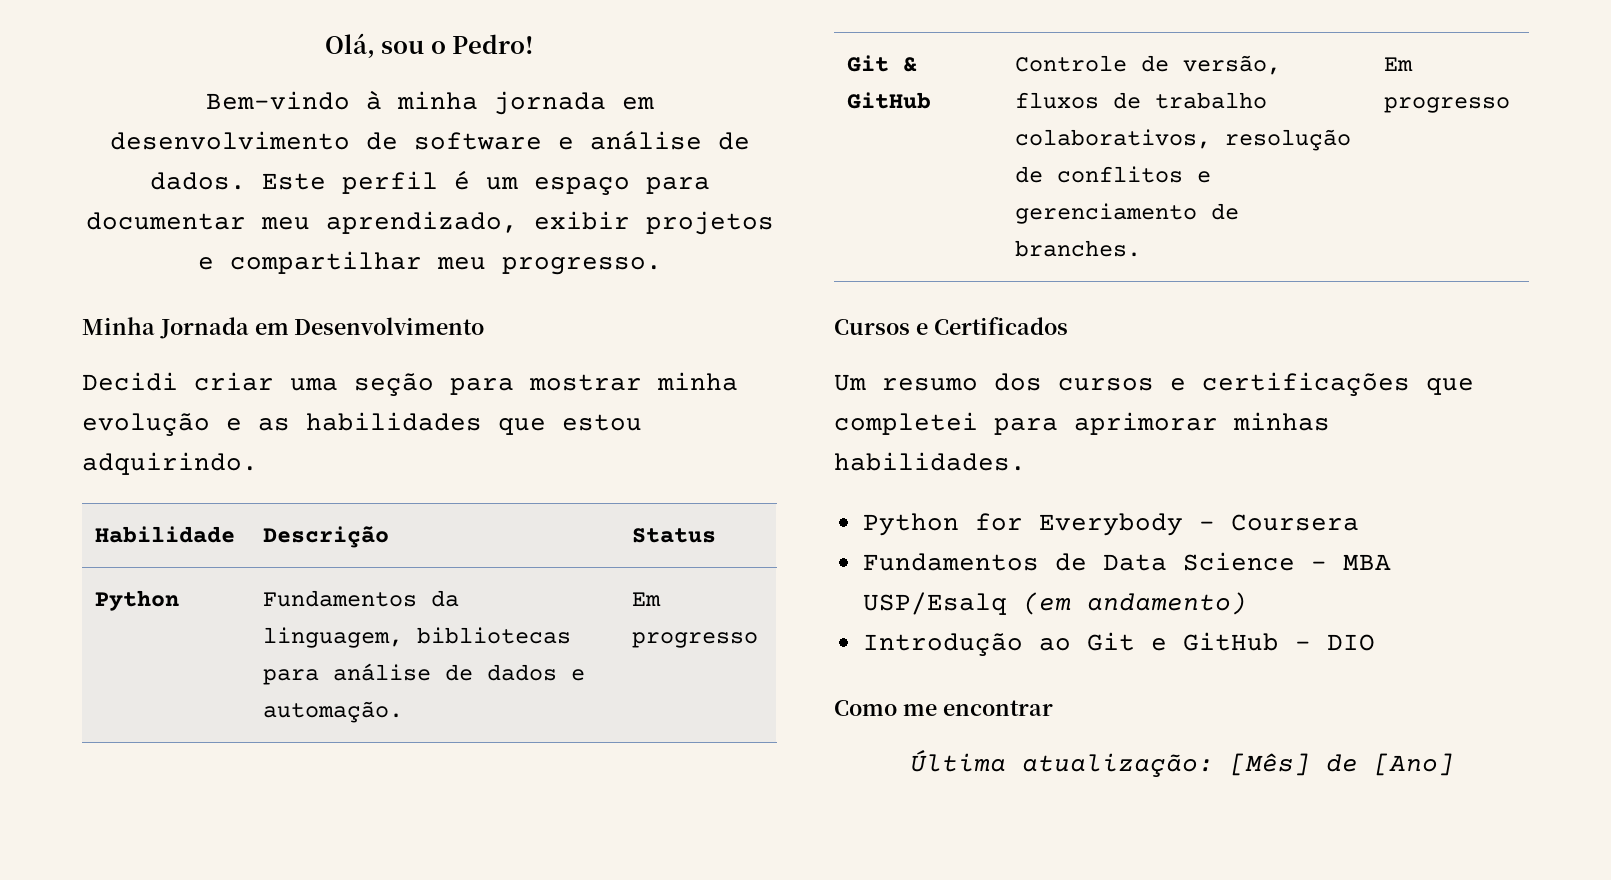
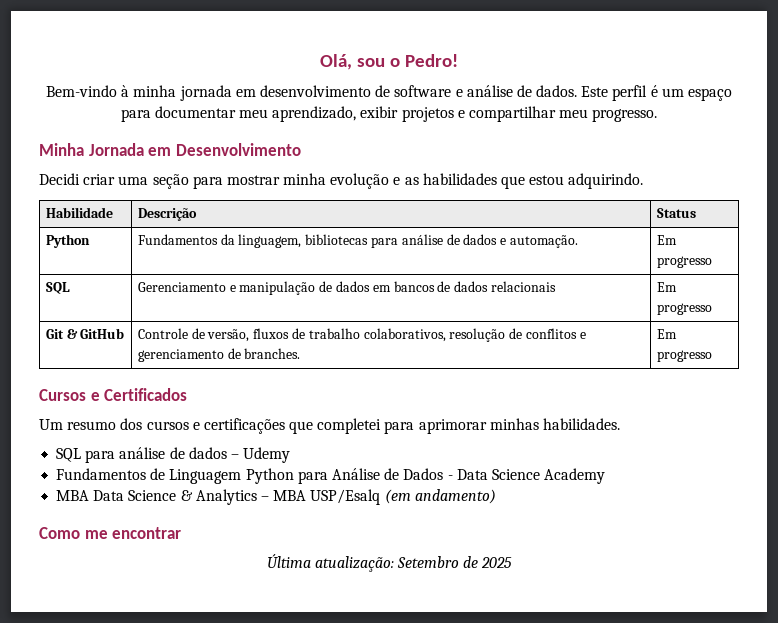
(758, 640) none -> [45,282,70,294] [137,281,556,295] [656,282,677,292] [656,303,712,315] // SQL | Gerenciamento e manipulação de dados em bancos de dados relacionais | Em progresso
[862,513,1359,536] [862,552,1295,571] Python for Everybody – Coursera // Fundamentos de Data Science -> [56,447,291,463] [56,468,606,484] [56,489,257,505] SQL para análise de dados – Udemy // Fundamentos de Linguagem Python para Análise de Dados - Data Science Academy // MBA Data Science & Analytics
[862,632,1375,656] // Introdução ao Git e GitHub – DIO -> (496, 496) none
[1229,753,1454,776] [Mês] de [Ano] -> [397,556,513,568] Setembro de 2025

